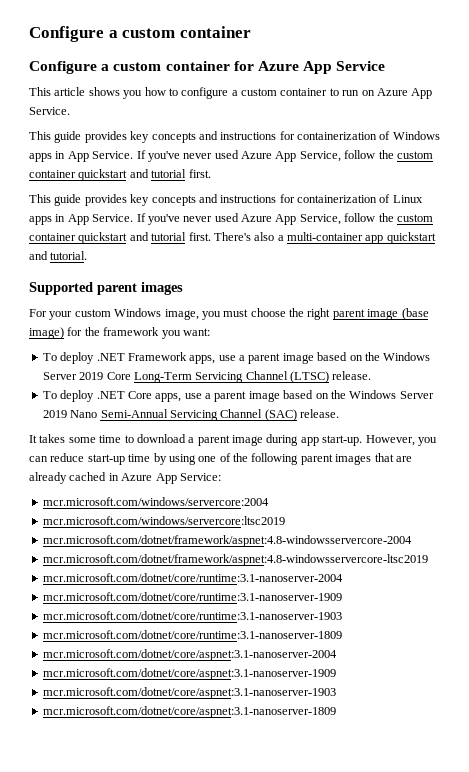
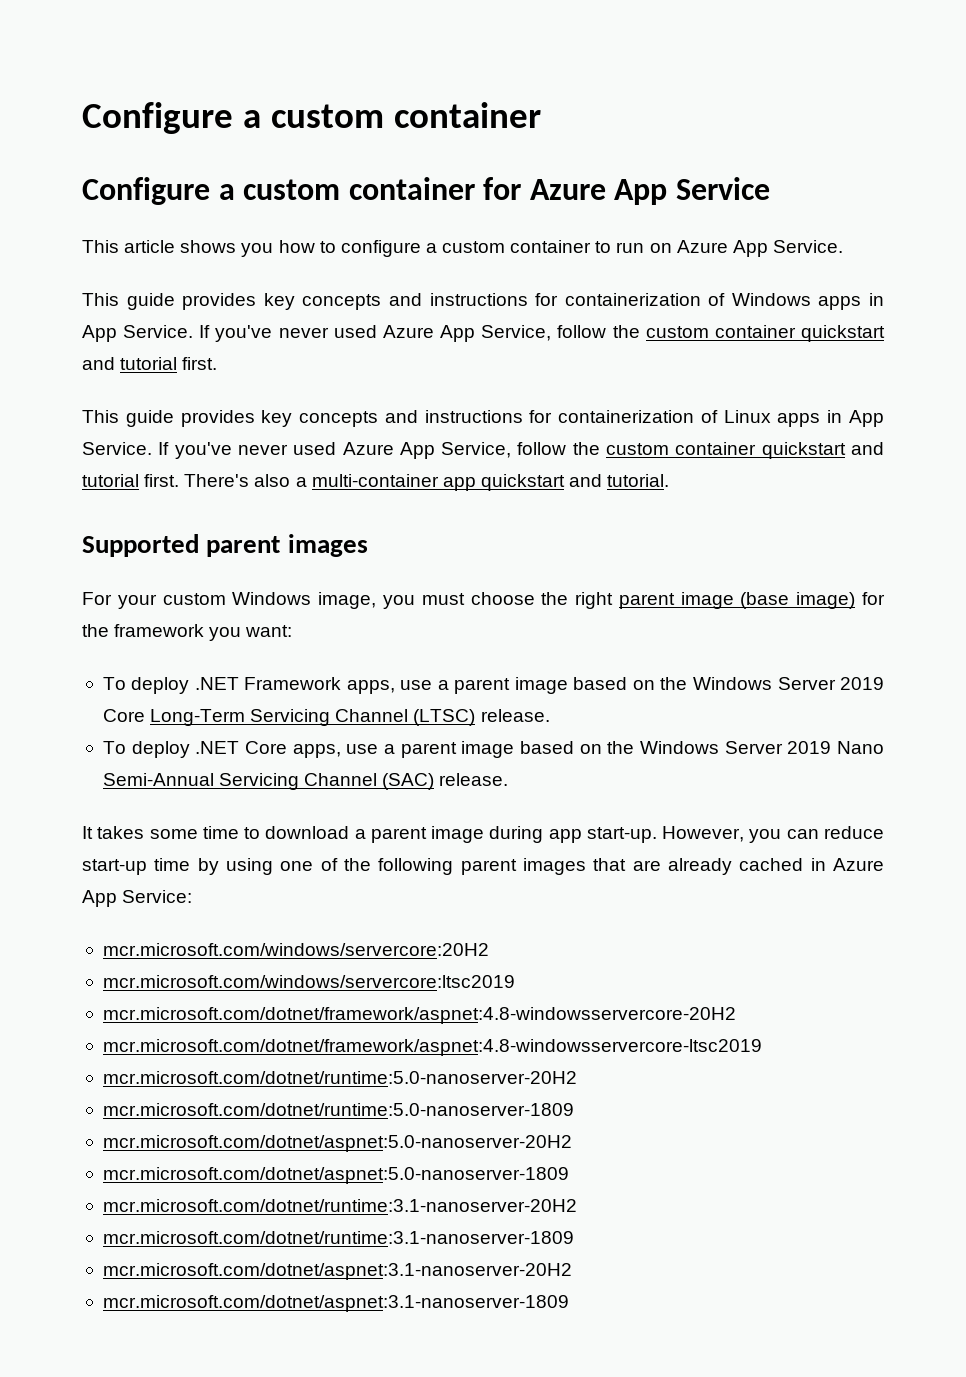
[42,497,269,506] mcr.microsoft.com/windows/servercore:2004 -> [102,943,489,956] mcr.microsoft.com/windows/servercore:20H2
[42,535,412,547] mcr.microsoft.com/dotnet/framework/aspnet:4.8-windowsservercore-2004 -> [102,1007,736,1024] mcr.microsoft.com/dotnet/framework/aspnet:4.8-windowsservercore-20H2
[42,573,343,582] [42,592,342,601] [42,611,342,620] [42,630,342,639] [42,649,337,661] [42,668,336,680] [42,687,336,699] [42,706,336,718] mcr.microsoft.com/dotnet/core/runtime:3.1-nanoserver-2004 // mcr.microsoft.com/dotnet/core/runtime:3.1-nanoserver-1909 // mcr.microsoft.com/dotnet/core/runtime:3.1-nanoserver-1903 // mcr.microsoft.com/dotnet/core/runtime:3.1-nanoserver-1809 // mcr.microsoft.com/dotnet/core/aspnet:3.1-nanoserver-2004 // mcr.microsoft.com/dotnet/core/aspnet:3.1-nanoserver-1909 // mcr.microsoft.com/dotnet/core/aspnet:3.1-nanoserver-1903 // mcr.microsoft.com/dotnet/core/aspnet:3.1-nanoserver-1809 -> [102,1071,577,1084] [102,1103,574,1116] [102,1135,572,1152] [102,1167,569,1184] [102,1199,577,1212] [102,1231,574,1244] [102,1263,572,1280] [102,1295,569,1312] mcr.microsoft.com/dotnet/runtime:5.0-nanoserver-20H2 // mcr.microsoft.com/dotnet/runtime:5.0-nanoserver-1809 // mcr.microsoft.com/dotnet/aspnet:5.0-nanoserver-20H2 // mcr.microsoft.com/dotnet/aspnet:5.0-nanoserver-1809 // mcr.microsoft.com/dotnet/runtime:3.1-nanoserver-20H2 // mcr.microsoft.com/dotnet/runtime:3.1-nanoserver-1809 // mcr.microsoft.com/dotnet/aspnet:3.1-nanoserver-20H2 // mcr.microsoft.com/dotnet/aspnet:3.1-nanoserver-1809

